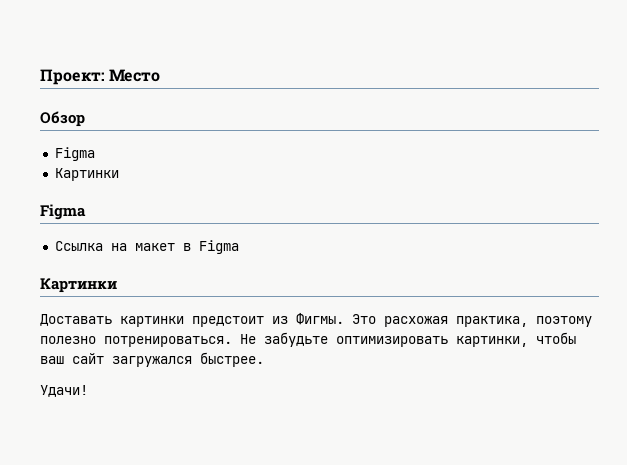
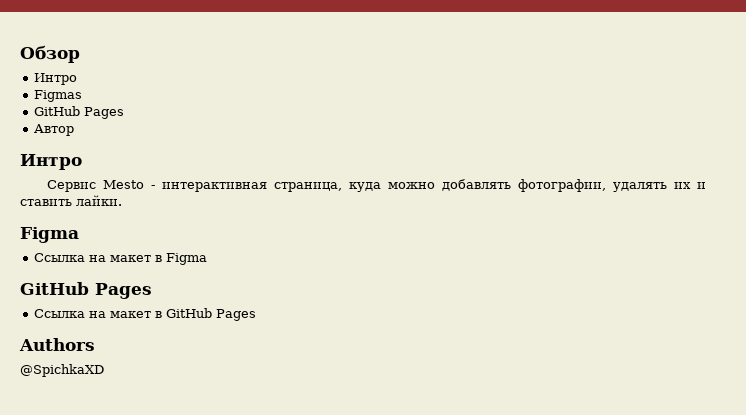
[40,69,161,85] Проект: Место // -> (20, 54) none
[54,147,95,161] [54,168,119,181] Figma // Картинки -> [34,73,78,85] [34,90,83,102] [34,106,125,119] [34,124,75,136] [20,154,82,170] [46,179,707,192] [20,195,122,206] Интро // Figmas // GitHub Pages // Автор // Интро // Сервис Mesto - интерактивная страница, куда можно добавлять фотографии, удалять их и ставить лайки.
[40,278,117,293] [40,312,592,327] [40,332,576,347] [40,352,264,367] [40,385,88,397] Картинки // Доставать картинки предстоит из Фигмы. Это расхожая практика, поэтому полезно потренироваться. Не забудьте оптимизировать картинки, чтобы ваш сайт загружался быстрее. // Удачи! -> [20,282,152,299] [34,308,257,321] [19,338,95,351] [20,364,104,377] GitHub Pages // Ссылка на макет в GitHub Pages // Authors // @SpichkaXD

